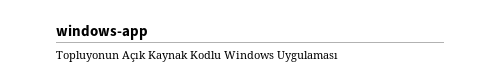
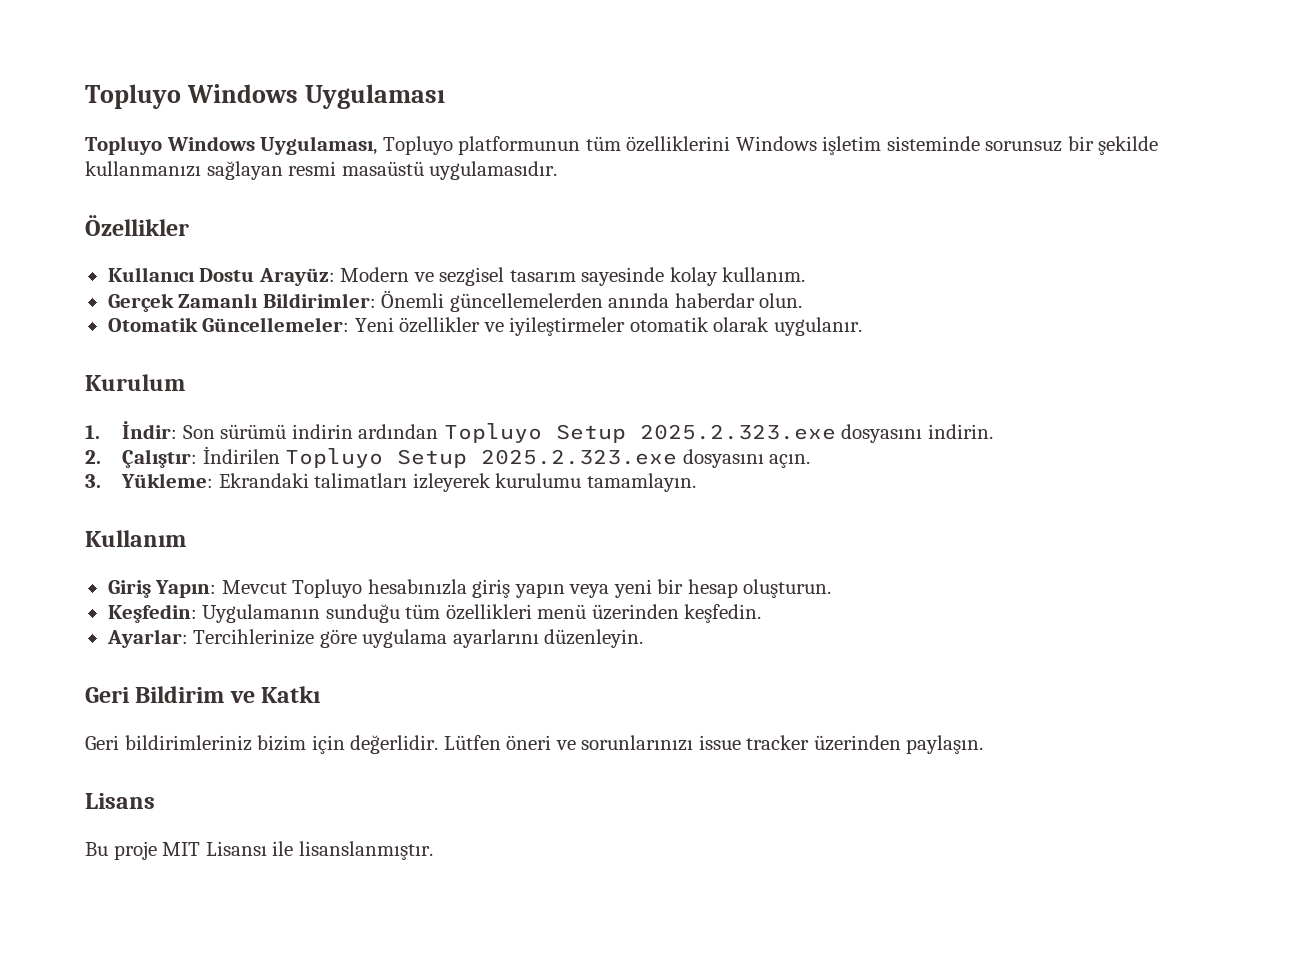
[56,24,148,40] [56,51,338,62] windows-app // Topluyonun Açık Kaynak Kodlu Windows Uygulaması -> [85,84,446,109] [85,136,1159,155] [85,161,558,180] [85,215,189,236] [107,267,806,286] [107,290,803,312] [107,317,862,336] [85,374,185,391] [85,421,993,443] [85,446,811,468] [85,473,696,492] [85,530,186,547] [107,579,832,598] [107,604,762,623] [106,629,644,648] [85,686,322,703] [85,735,984,754] [85,793,155,809] [85,841,433,860] Topluyo Windows Uygulaması // Topluyo Windows Uygulaması, Topluyo platformunun tüm özelliklerini Windows işletim sisteminde sorunsuz bir şekilde kullanmanızı sağlayan resmi masaüstü uygulamasıdır. // Özellikler // Kullanıcı Dostu Arayüz: Modern ve sezgisel tasarım sayesinde kolay kullanım. // Gerçek Zamanlı Bildirimler: Önemli güncellemelerden anında haberdar olun. // Otomatik Güncellemeler: Yeni özellikler ve iyileştirmeler otomatik olarak uygulanır. // Kurulum // 1. İndir: Son sürümü indirin ardından Topluyo Setup 2025.2.323.exe dosyasını indirin. // 2. Çalıştır: İndirilen Topluyo Setup 2025.2.323.exe dosyasını açın. // 3. Yükleme: Ekrandaki talimatları izleyerek kurulumu tamamlayın. // Kullanım // Giriş Yapın: Mevcut Topluyo hesabınızla giriş yapın veya yeni bir hesap oluşturun. // Keşfedin: Uygulamanın sunduğu tüm özellikleri menü üzerinden keşfedin. // Ayarlar: Tercihlerinize göre uygulama ayarlarını düzenleyin. // Geri Bildirim ve Katkı // Geri bildirimleriniz bizim için değerlidir. Lütfen öneri ve sorunlarınızı issue tracker üzerinden paylaşın. // Lisans // Bu proje MIT Lisansı ile lisanslanmıştır.

